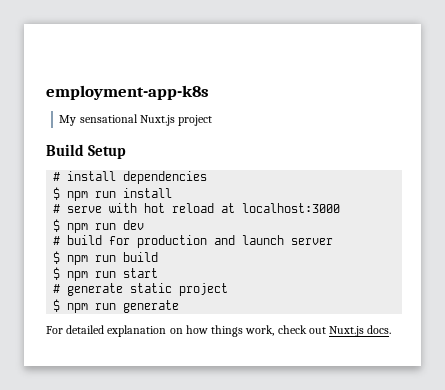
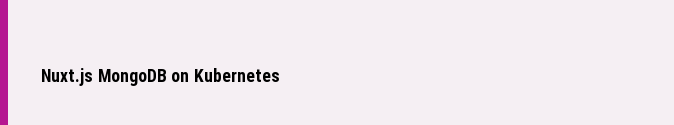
[46,85,209,100] [59,114,212,126] [46,144,127,159] [53,171,208,184] [53,187,173,201] [53,203,341,213] [53,219,145,233] [53,235,334,248] [53,251,159,265] [53,267,159,281] [53,283,229,296] [53,299,180,313] [46,325,392,337] employment-app-k8s // My sensational Nuxt.js project // Build Setup // # install dependencies // $ npm run install // # serve with hot reload at localhost:3000 // $ npm run dev // # build for production and launch server // $ npm run build // $ npm run start // # generate static project // $ npm run generate // For detailed explanation on how things work, check out Nuxt.js docs. -> [41,68,281,86] Nuxt.js MongoDB on Kubernetes

